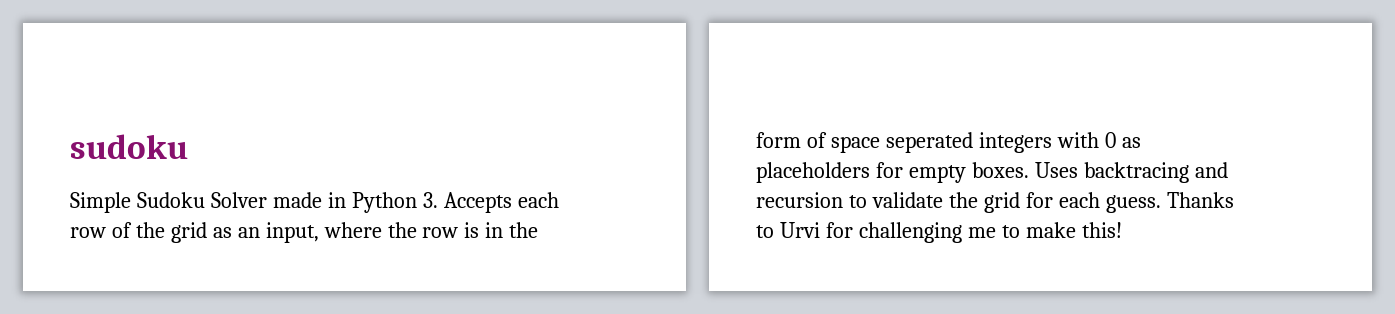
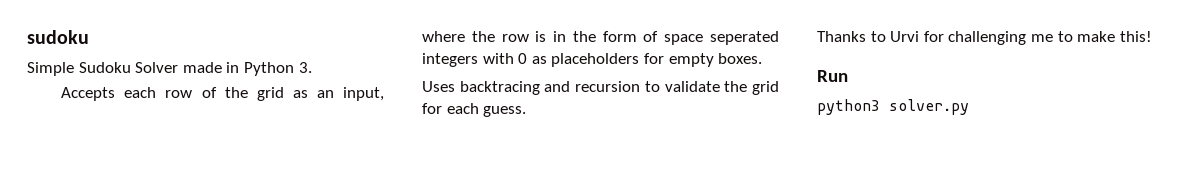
(438, 200) none -> (312, 67) //
(1029, 170) none -> (763, 58) //
(1161, 204) none -> (527, 111) //
(1122, 230) none -> [817,70,848,82] [817,99,969,115] // Run // python3 solver.py

